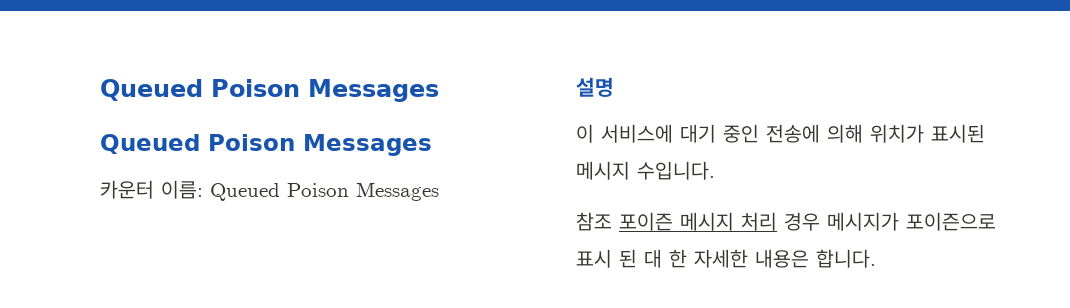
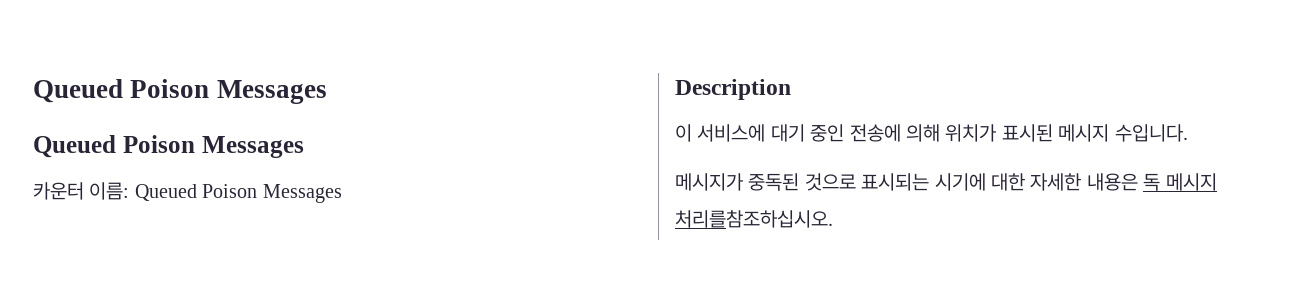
[576,77,614,97] 설명 -> [675,79,791,100] Description
[576,212,996,231] [576,249,876,268] 참조 포이즌 메시지 처리 경우 메시지가 포이즌으로 표시 된 대 한 자세한 내용은 합니다. -> [675,173,1217,191] [675,210,833,228] 메시지가 중독된 것으로 표시되는 시기에 대한 자세한 내용은 독 메시지 처리를참조하십시오.

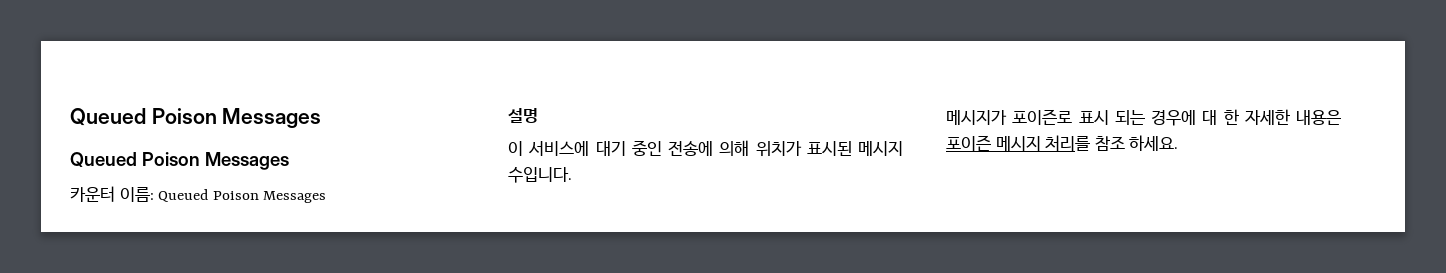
[675,79,791,100] Description -> [508,108,538,123] 설명
[748,173,1217,191] [675,210,833,228] 중독된 것으로 표시되는 시기에 대한 자세한 내용은 독 메시지 처리를참조하십시오. -> [1012,109,1341,126] [946,135,1179,151] 포이즌로 표시 되는 경우에 대 한 자세한 내용은 포이즌 메시지 처리를 참조 하세요.

